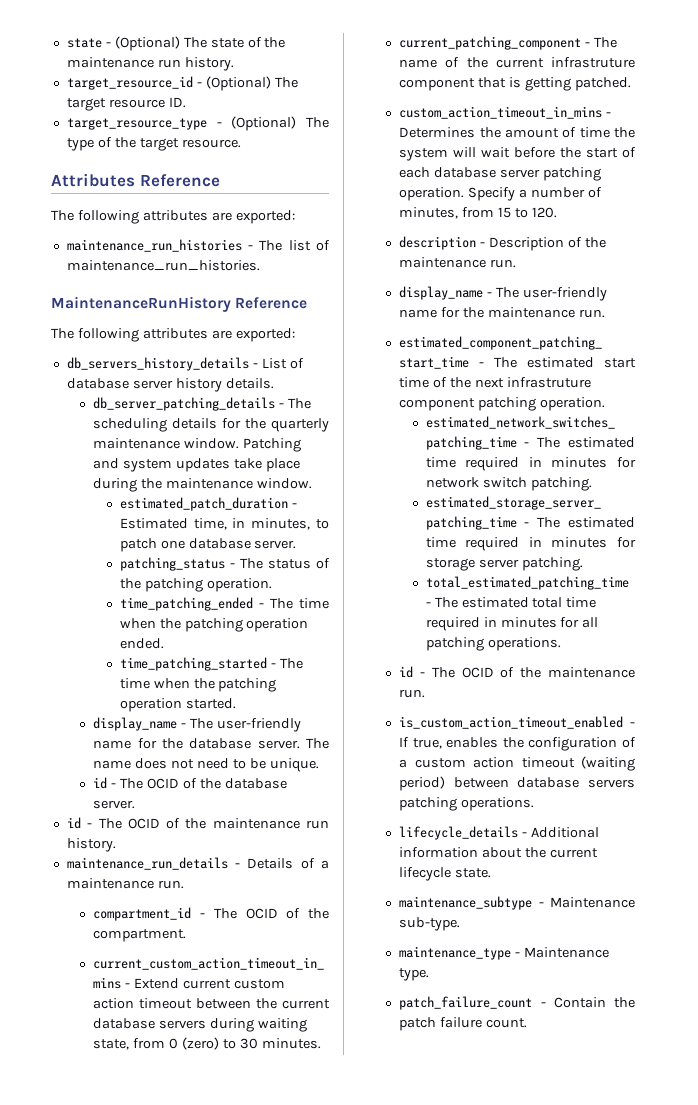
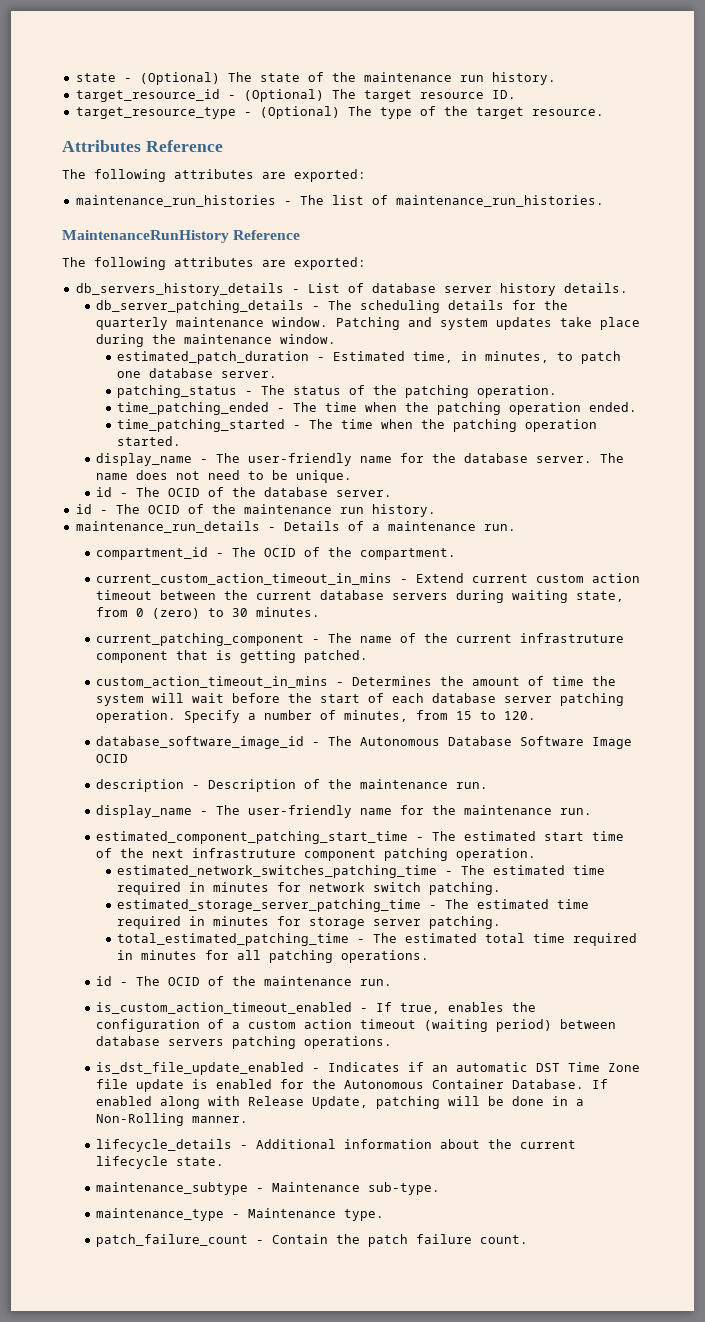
(557, 212) none -> [96,736,633,749] [96,754,129,763] // database_software_image_id - The Autonomous Database Software Image OCID
(535, 804) none -> [96,1062,641,1075] [96,1079,609,1092] [96,1096,585,1109] [96,1113,249,1126] // is_dst_file_update_enabled - Indicates if an automatic DST Time Zone file update is enabled for the Autonomous Container Database. If enabled along with Release Update, patching will be done in a Non-Rolling manner.

